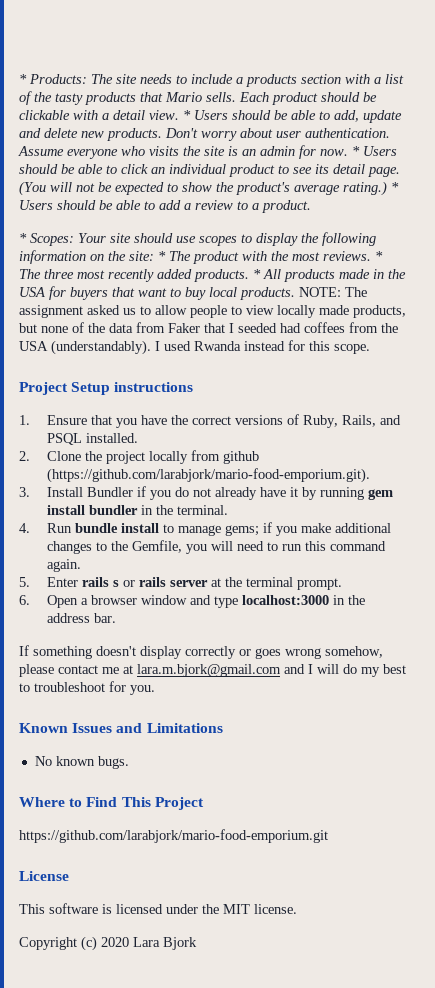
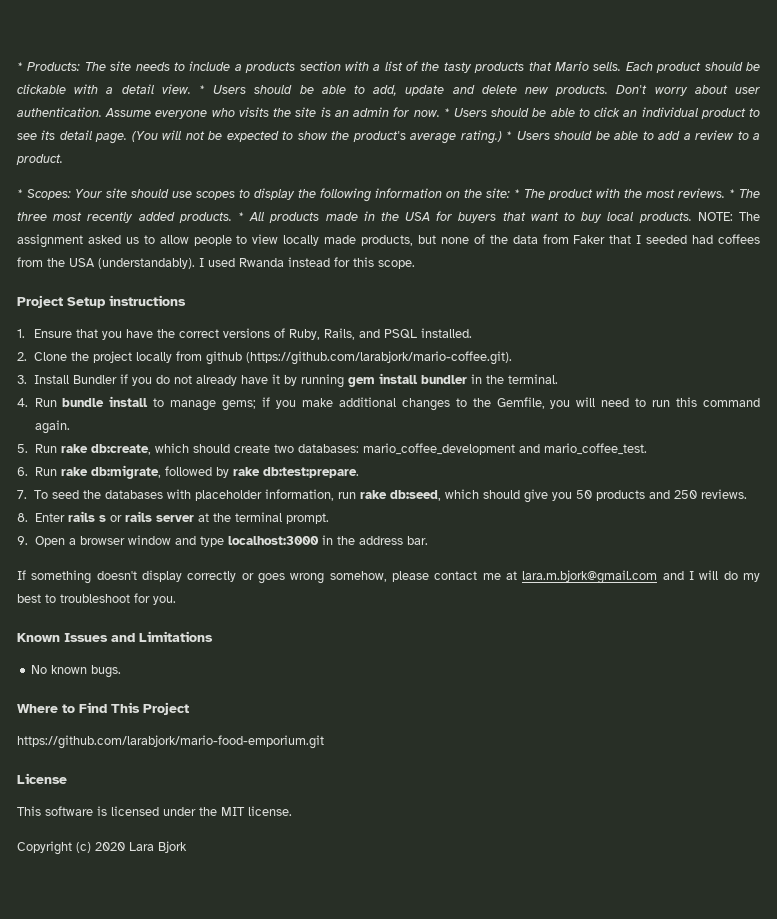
[47,468,371,483] (https://github.com/larabjork/mario-food-emporium.git). -> [245,351,512,365] (https://github.com/larabjork/mario-coffee.git).
(30, 582) none -> [34,443,647,455] [17,465,359,479] [17,489,747,503] [17,513,28,522] Run rake db:create, which should create two databases: mario_coffee_development and mario_coffee_test. // 6. Run rake db:migrate, followed by rake db:test:prepare. // 7. To seed the databases with placeholder information, run rake db:seed, which should give you 50 products and 250 reviews. // 8.
[19,595,30,605] 6. -> [17,536,28,545] 9.

